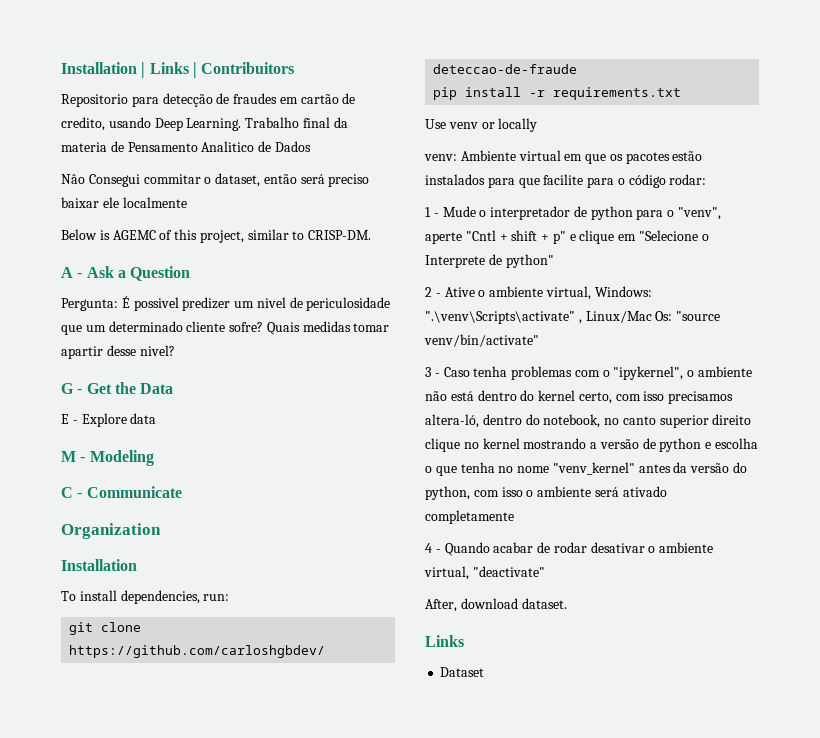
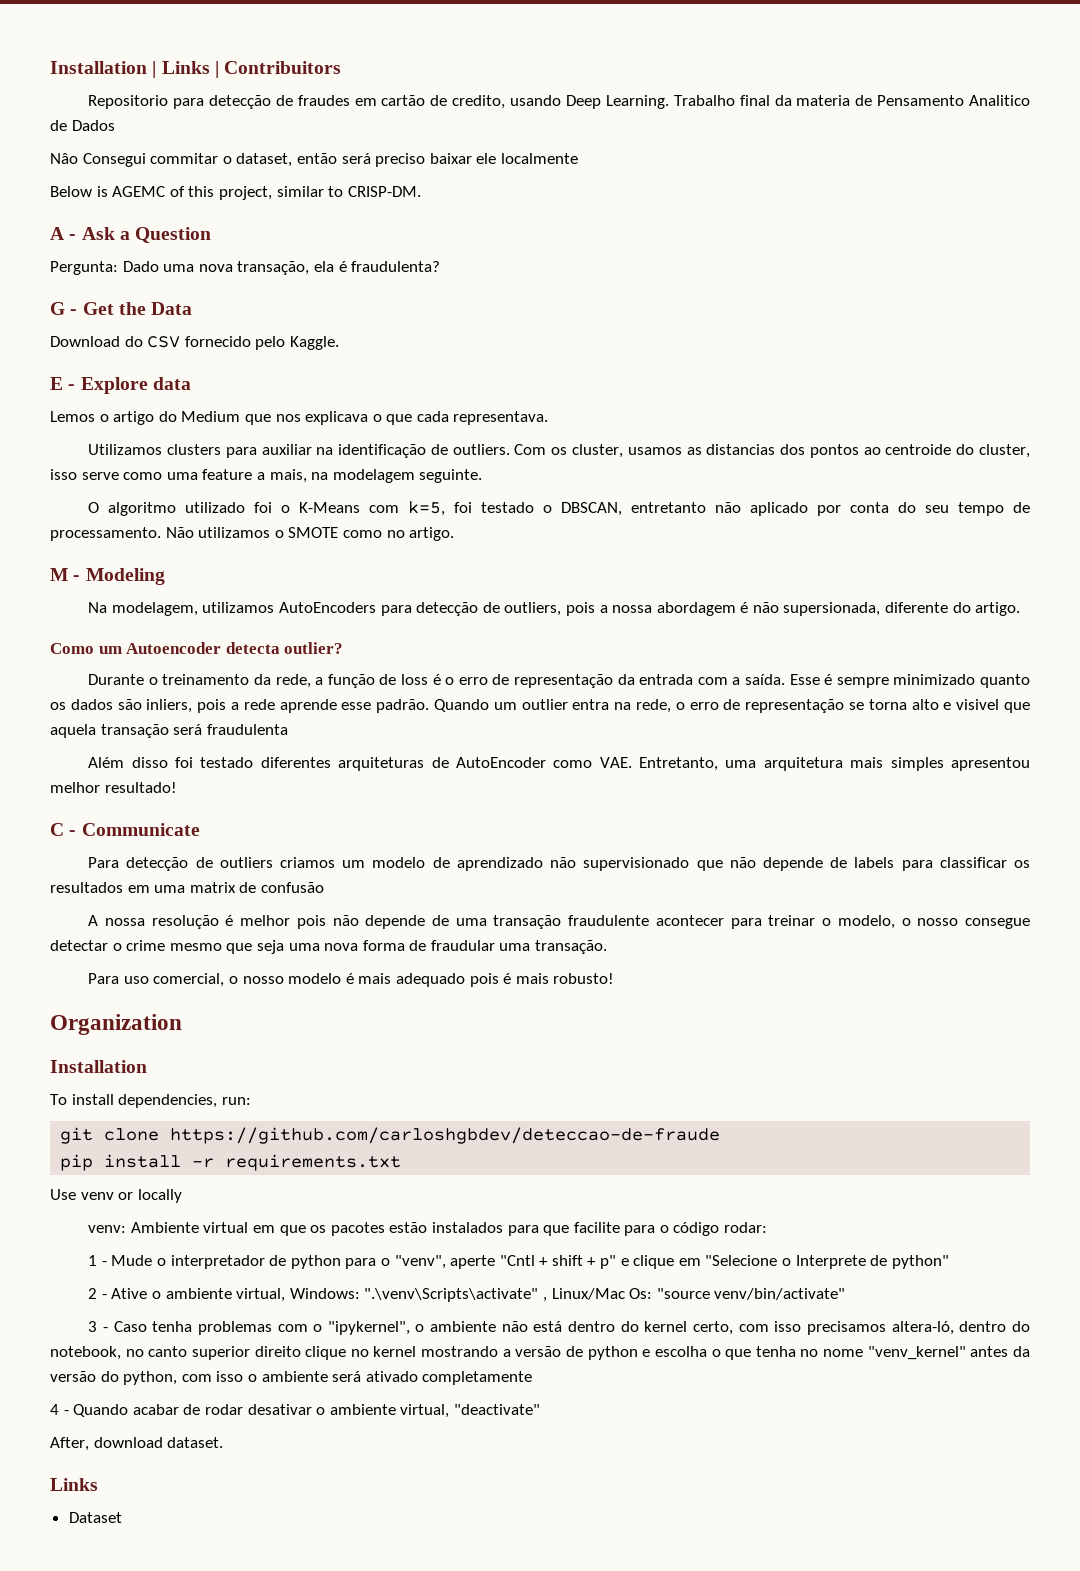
[121,296,391,311] [61,321,390,335] [61,345,175,359] É possivel predizer um nivel de periculosidade que um determinado cliente sofre? Quais medidas tomar apartir desse nivel? -> [122,261,441,275] Dado uma nova transação, ela é fraudulenta?
[61,413,157,427] [61,450,154,466] [61,486,182,498] E - Explore data // M - Modeling // C - Communicate -> [50,336,339,350] [50,377,191,394] [50,411,549,425] [88,444,1030,458] [50,469,483,483] [88,501,1030,516] [50,527,455,541] [50,568,165,585] [88,602,1021,616] [50,642,344,654] [88,674,1031,688] [50,699,1030,713] [50,724,288,738] [88,757,1030,771] [50,782,177,793] [50,823,200,836] [88,857,1031,871] [50,882,324,893] [88,915,1030,929] [50,940,608,954] [88,973,615,987] Download do CSV fornecido pelo Kaggle. // E - Explore data // Lemos o artigo do Medium que nos explicava o que cada representava. // Utilizamos clusters para auxiliar na identificação de outliers. Com os cluster, usamos as distancias dos pontos ao centroide do cluster, isso serve como uma feature a mais, na modelagem seguinte. // O algoritmo utilizado foi o K-Means com k=5, foi testado o DBSCAN, entretanto não aplicado por conta do seu tempo de processamento. Não utilizamos o SMOTE como no artigo. // M - Modeling // Na modelagem, utilizamos AutoEncoders para detecção de outliers, pois a nossa abordagem é não supersionada, diferente do artigo. // Como um Autoencoder detecta outlier? // Durante o treinamento da rede, a função de loss é o erro de representação da entrada com a saída. Esse é sempre minimizado quanto os dados são inliers, pois a rede aprende esse padrão. Quando um outlier entra na rede, o erro de representação se torna alto e visivel que aquela transação será fraudulenta // Além disso foi testado diferentes arquiteturas de AutoEncoder como VAE. Entretanto, uma arquitetura mais simples apresentou melhor resultado! // C - Communicate // Para detecção de outliers criamos um modelo de aprendizado não supervisionado que não depende de labels para classificar os resultados em uma matrix de confusão // A nossa resolução é melhor pois não depende de uma transação fraudulente acontecer para treinar o modelo, o nosso consegue detectar o crime mesmo que seja uma nova forma de fraudular uma transação. // Para uso comercial, o nosso modelo é mais adequado pois é mais robusto!

